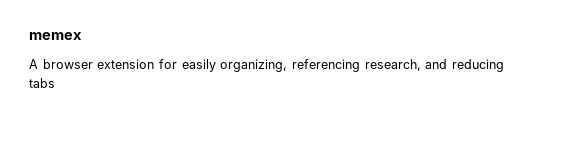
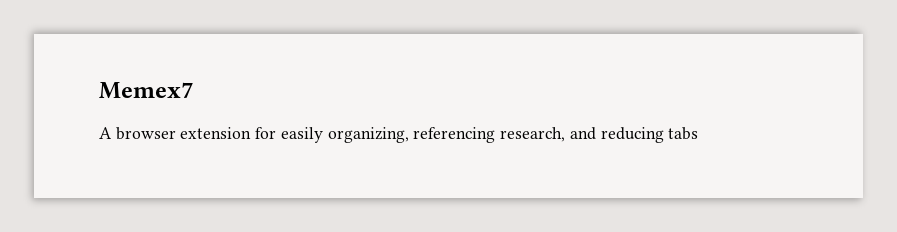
[29,32,82,40] memex -> [99,82,194,99] Memex7

